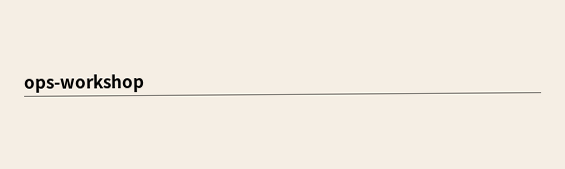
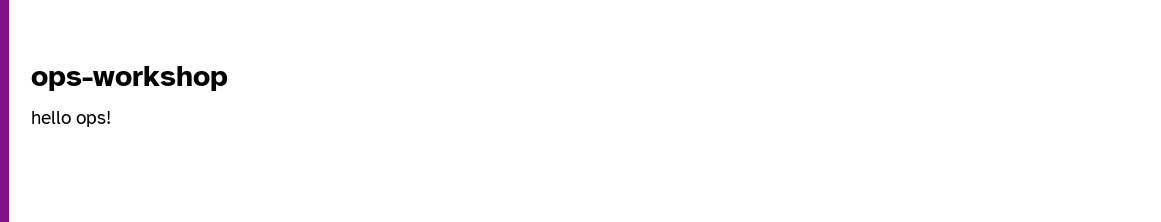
(145, 83) none -> [31,111,112,127] // hello ops!

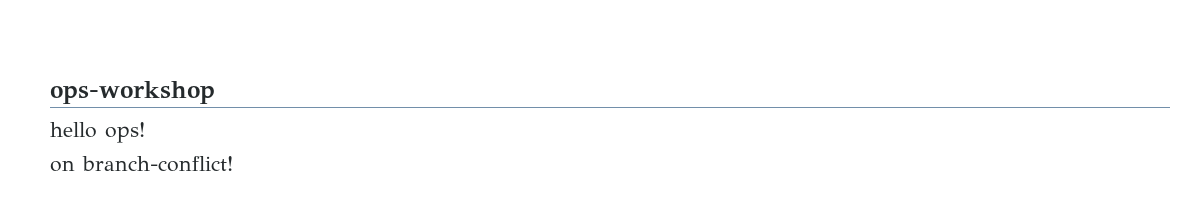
(112, 119) none -> [50,156,233,172] // on branch-conflict!

